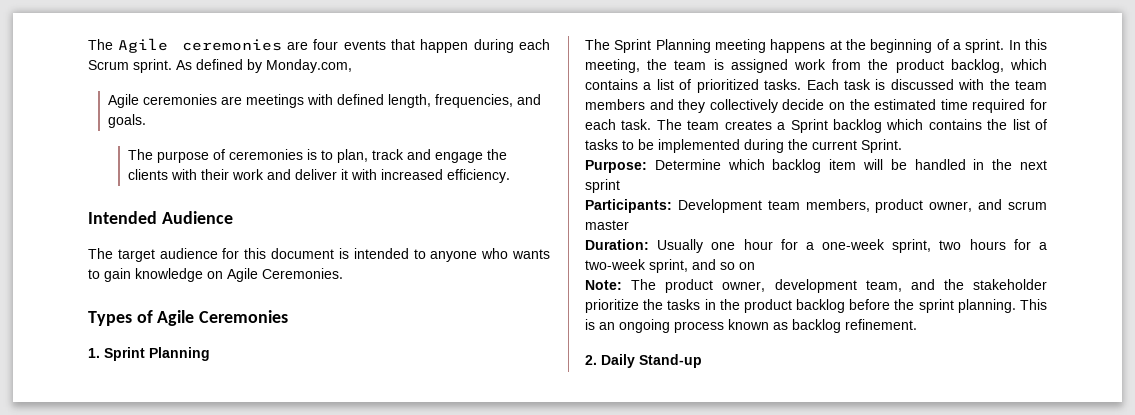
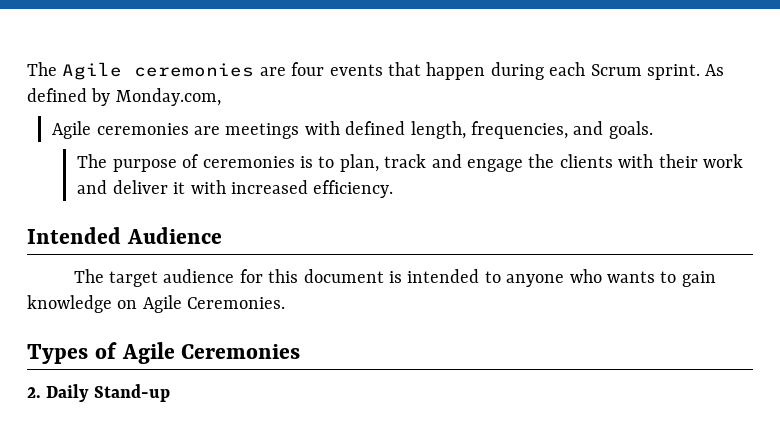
[88,347,210,361] [585,39,1047,53] [585,59,1047,73] [585,79,1047,93] [585,99,1047,113] [585,119,1047,133] [585,139,902,153] [585,159,1047,173] [585,179,620,193] [585,199,1047,213] [585,220,629,230] [585,239,1047,253] [585,259,755,273] [585,279,1047,293] [585,299,1047,313] [585,319,917,333] // 1. Sprint Planning // The Sprint Planning meeting happens at the beginning of a sprint. In this meeting, the team is assigned work from the product backlog, which contains a list of prioritized tasks. Each task is discussed with the team members and they collectively decide on the estimated time required for each task. The team creates a Sprint backlog which contains the list of tasks to be implemented during the current Sprint. // Purpose: Determine which backlog item will be handled in the next sprint // Participants: Development team members, product owner, and scrum master // Duration: Usually one hour for a one-week sprint, two hours for a two-week sprint, and so on // Note: The product owner, development team, and the stakeholder prioritize the tasks in the product backlog before the sprint planning. This is an ongoing process known as backlog refinement. -> (301, 351) none

